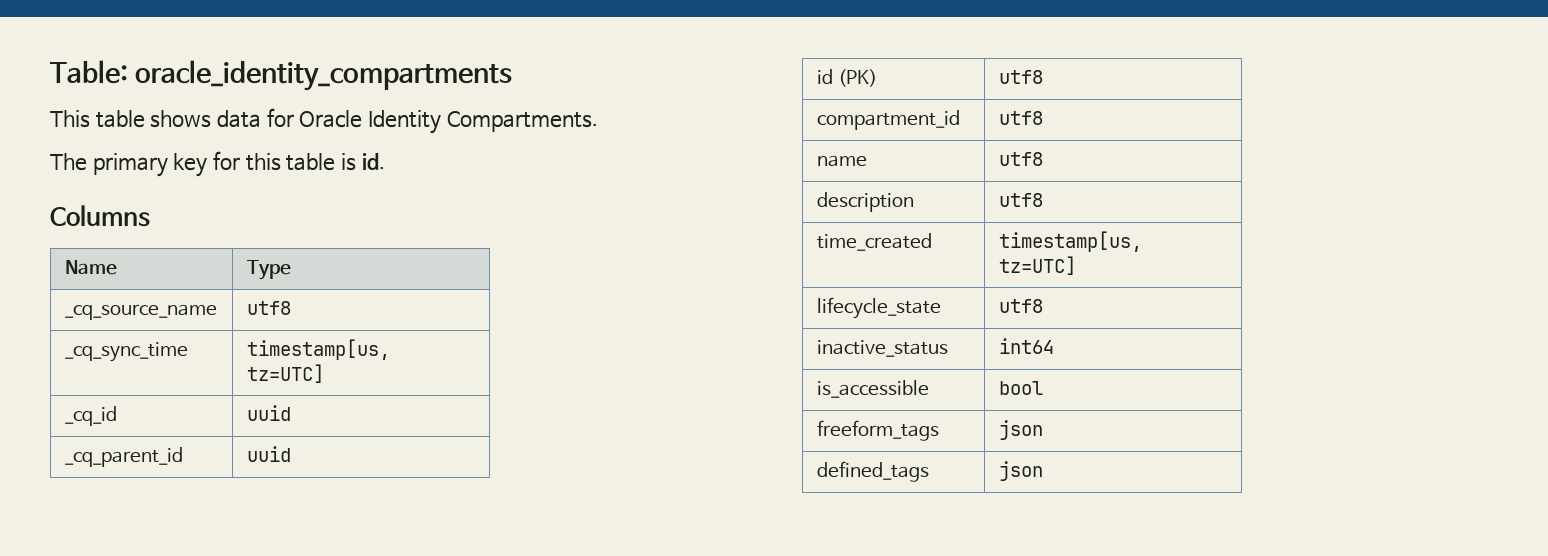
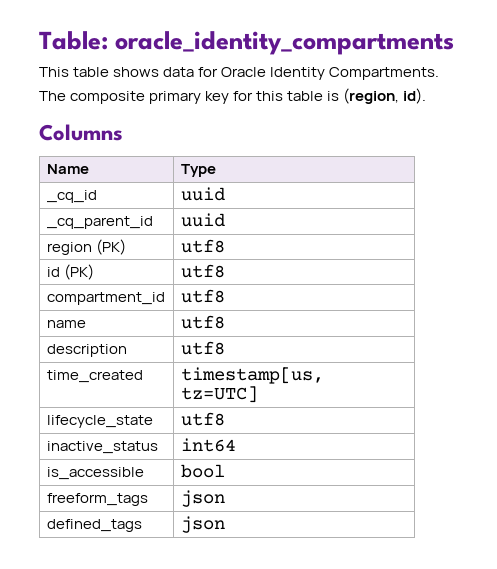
(87, 162) none -> [70,91,146,104] composite
[361,153,385,170] id. -> [343,88,427,104] (region, id).
[64,304,217,320] [246,301,291,315] [64,342,188,362] [246,339,390,360] [246,364,324,383] // _cq_source_name | utf8 // _cq_sync_time | timestamp[us, tz=UTC] -> (216, 170) none
(291, 454) none -> [46,239,126,255] [180,239,225,253] // region (PK) | utf8

